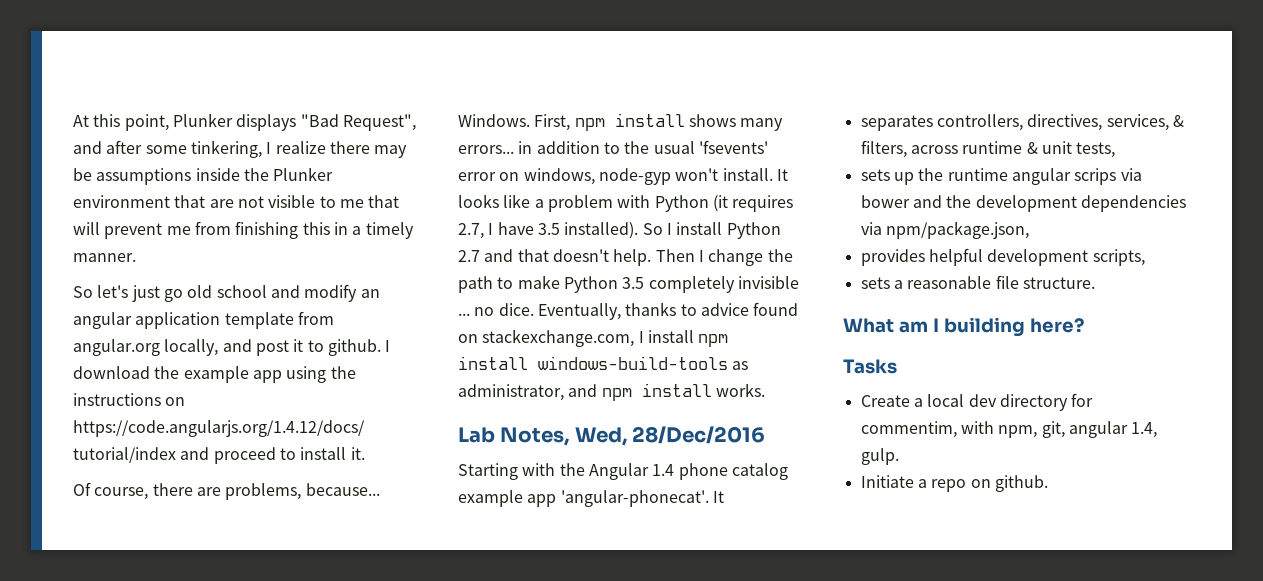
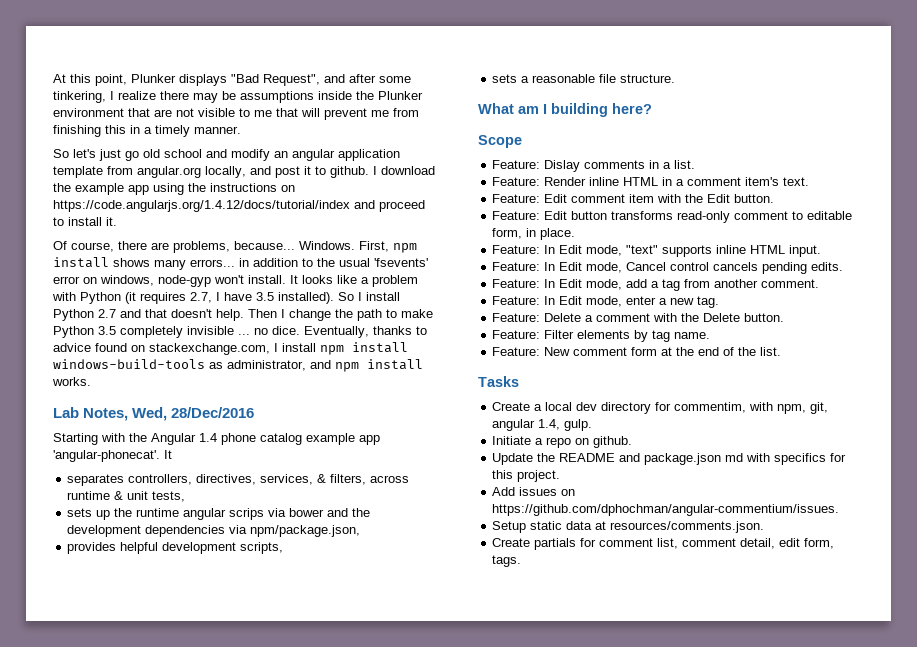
(1084, 325) none -> [478,135,522,148] [492,160,696,172] [492,177,810,186] [492,194,775,203] [492,211,853,223] [492,228,576,240] [492,245,822,257] [492,262,844,274] [492,279,820,291] [492,296,720,308] [492,313,785,322] [492,330,711,342] [492,347,782,356] // Scope // Feature: Dislay comments in a list. // Feature: Render inline HTML in a comment item's text. // Feature: Edit comment item with the Edit button. // Feature: Edit button transforms read-only comment to editable form, in place. // Feature: In Edit mode, "text" supports inline HTML input. // Feature: In Edit mode, Cancel control cancels pending edits. // Feature: In Edit mode, add a tag from another comment. // Feature: In Edit mode, enter a new tag. // Feature: Delete a comment with the Delete button. // Feature: Filter elements by tag name. // Feature: New comment form at the end of the list.
(1048, 483) none -> [492,453,847,465] [492,470,561,482] [492,487,576,496] [492,504,840,516] [492,521,765,533] [492,538,835,550] [492,555,522,567] // Update the README and package.json md with specifics for this project. // Add issues on https://github.com/dphochman/angular-commentium/issues. // Setup static data at resources/comments.json. // Create partials for comment list, comment detail, edit form, tags.

